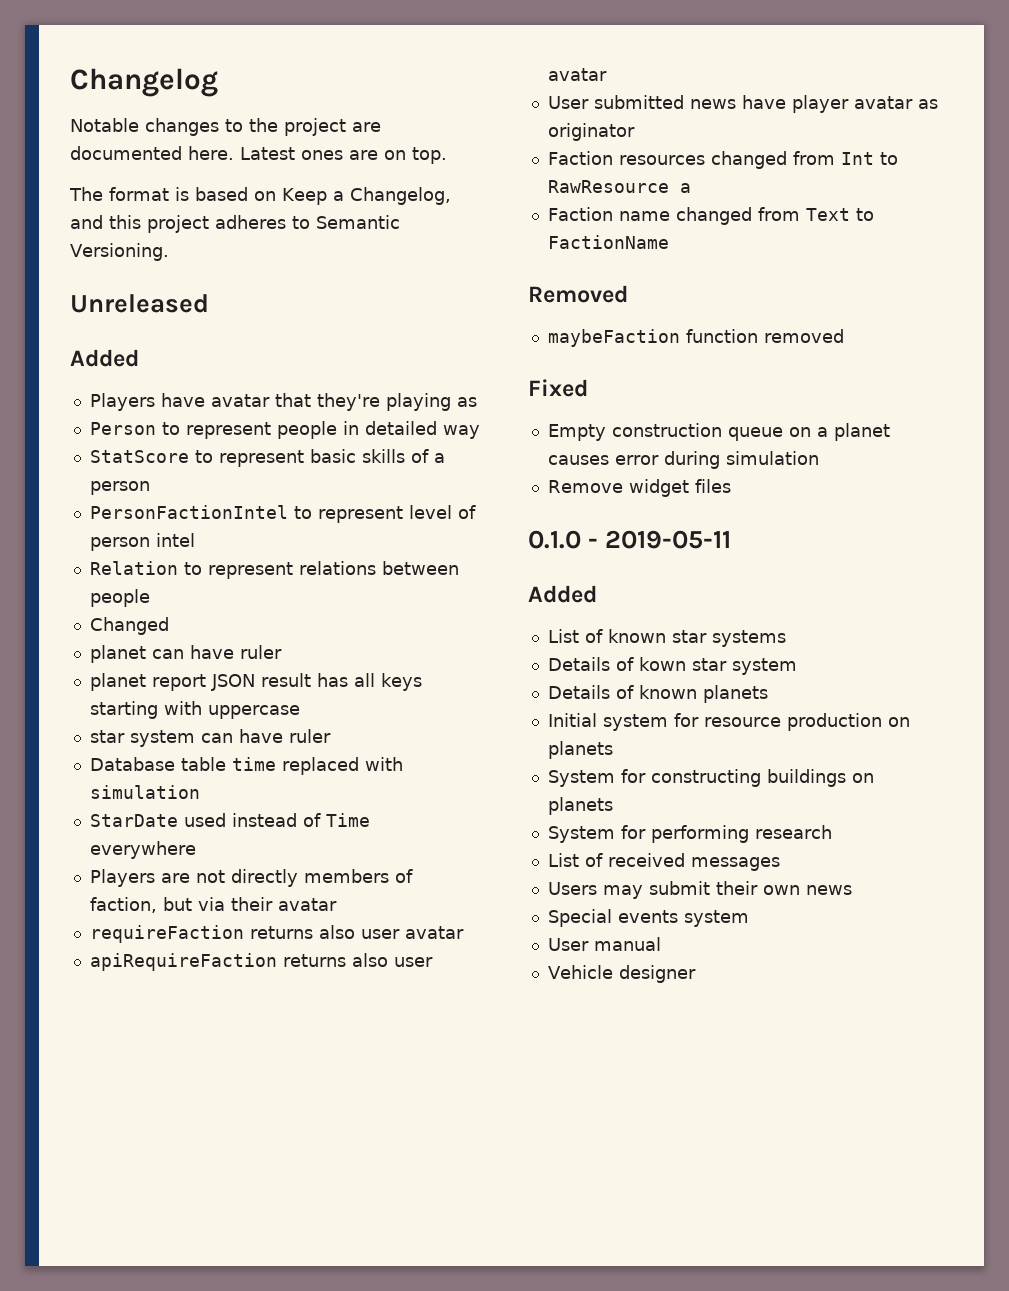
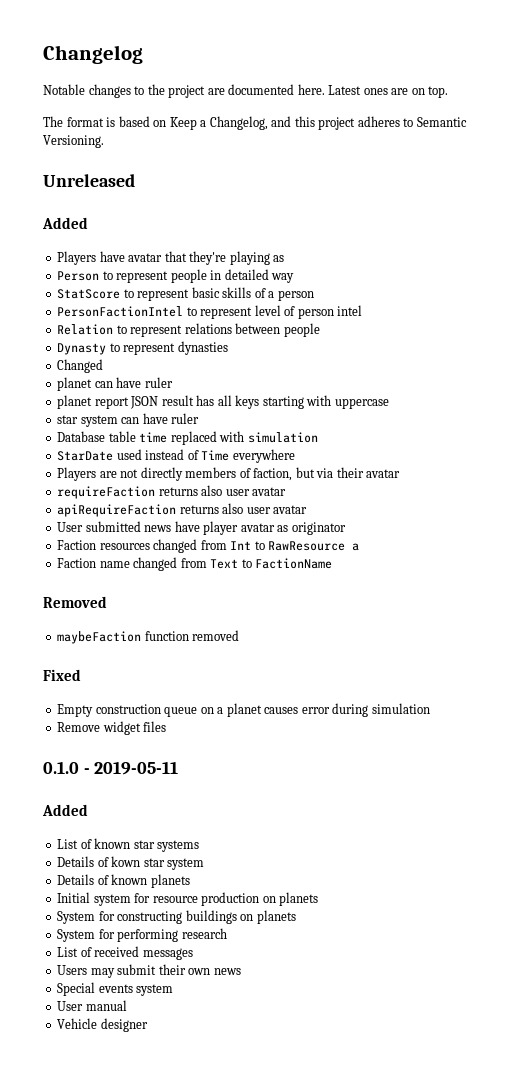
(150, 598) none -> [57,341,228,355] // Dynasty to represent dynasties

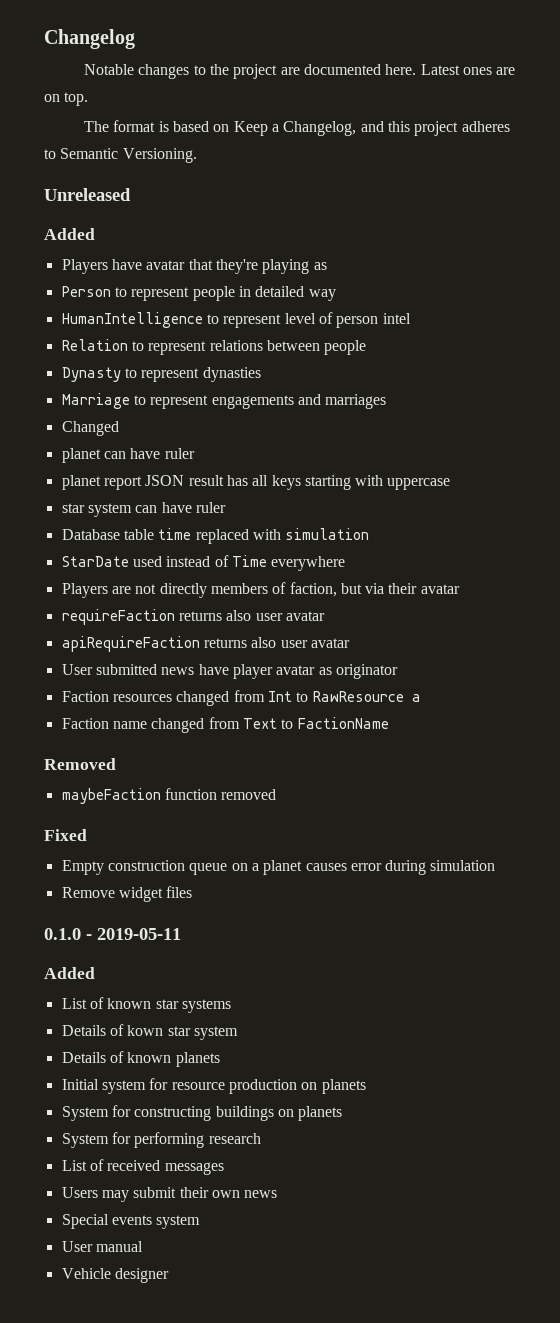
[57,287,314,301] [57,306,184,317] StatScore to represent basic skills of a person // PersonFactionIntel -> [61,312,203,328] HumanIntelligence
(228, 348) none -> [61,393,387,409] // Marriage to represent engagements and marriages

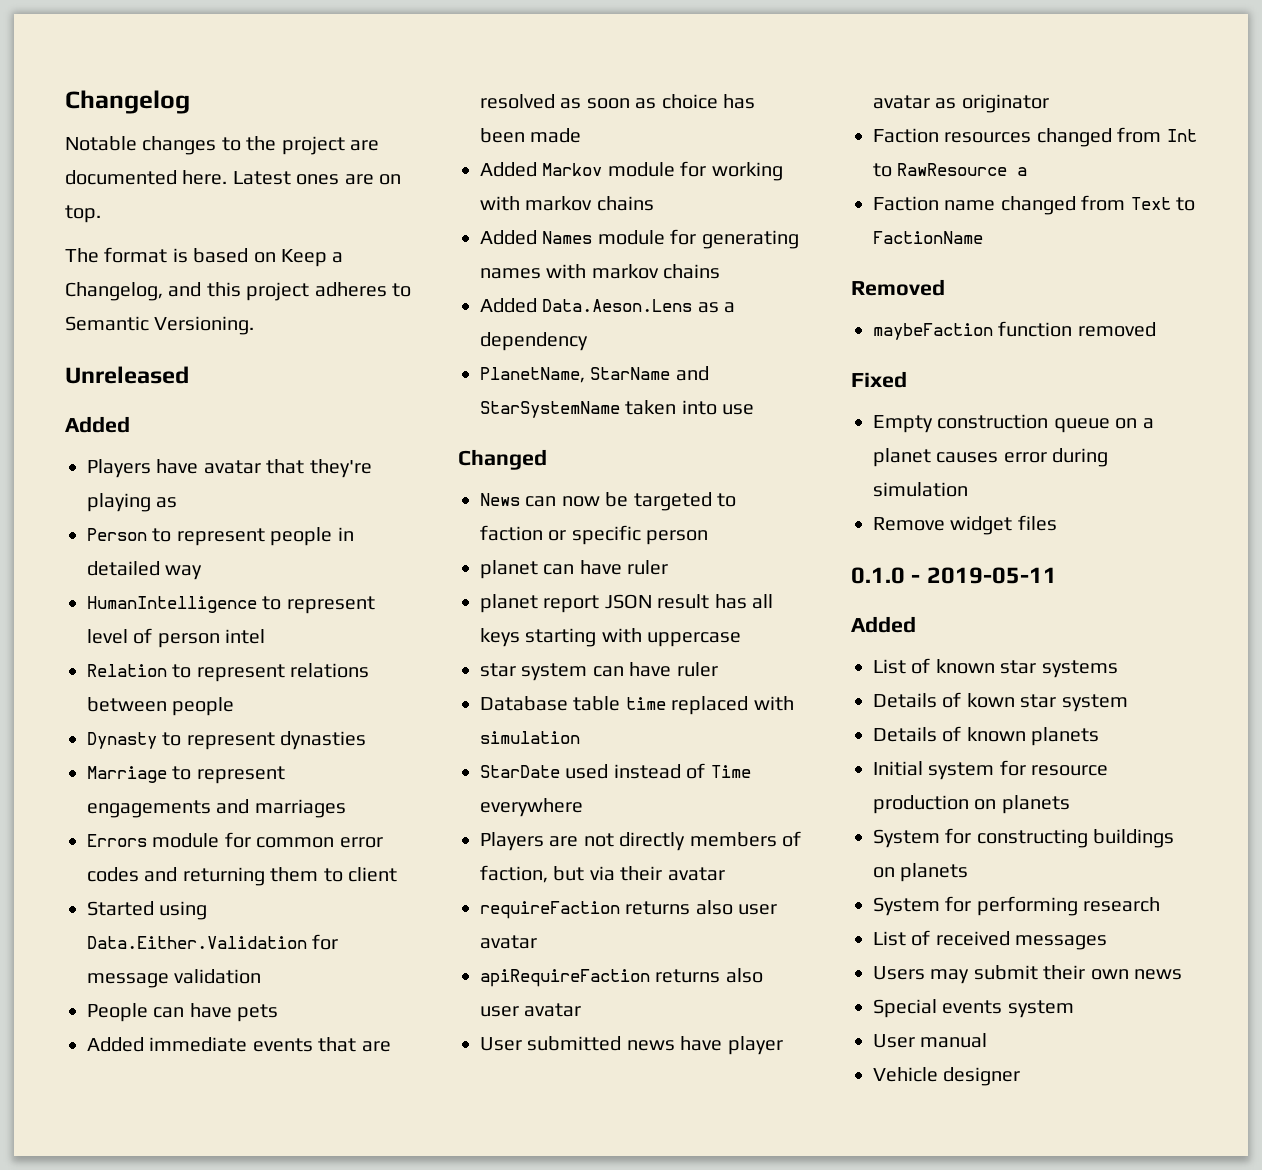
[61,421,119,436] Changed -> [87,832,383,848] [87,867,397,886] [87,901,208,920] [87,934,339,950] [87,969,262,988] [87,1003,279,1022] [87,1037,391,1052] [480,94,755,109] [480,128,582,143] [480,161,783,181] [480,196,654,211] [480,229,799,249] [480,264,721,279] [480,298,736,313] [480,332,588,351] [480,366,709,383] [480,400,755,418] [458,449,547,470] [480,492,736,511] [480,525,709,545] Errors module for common error codes and returning them to client // Started using Data.Either.Validation for message validation // People can have pets // Added immediate events that are resolved as soon as choice has been made // Added Markov module for working with markov chains // Added Names module for generating names with markov chains // Added Data.Aeson.Lens as a dependency // PlanetName, StarName and StarSystemName taken into use // Changed // News can now be targeted to faction or specific person

